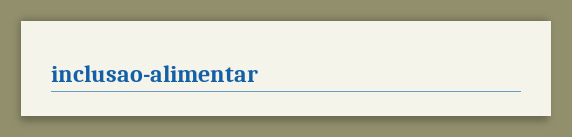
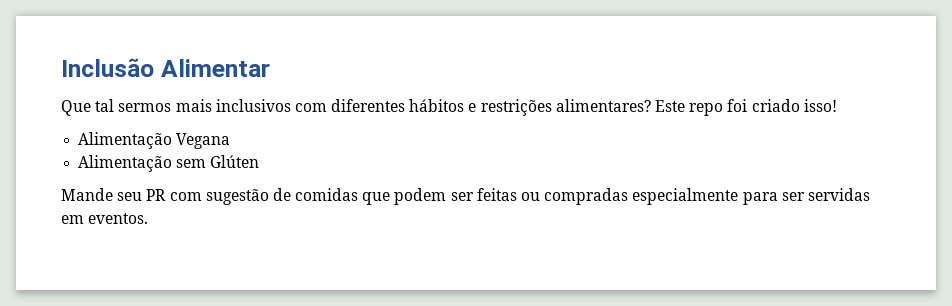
[51,65,258,82] inclusao-alimentar -> [61,58,270,77] [61,99,837,116] [78,132,231,149] [78,155,260,172] [61,188,870,205] [61,213,149,224] Inclusão Alimentar // Que tal sermos mais inclusivos com diferentes hábitos e restrições alimentares? Este repo foi criado isso! // Alimentação Vegana // Alimentação sem Glúten // Mande seu PR com sugestão de comidas que podem ser feitas ou compradas especialmente para ser servidas em eventos.

